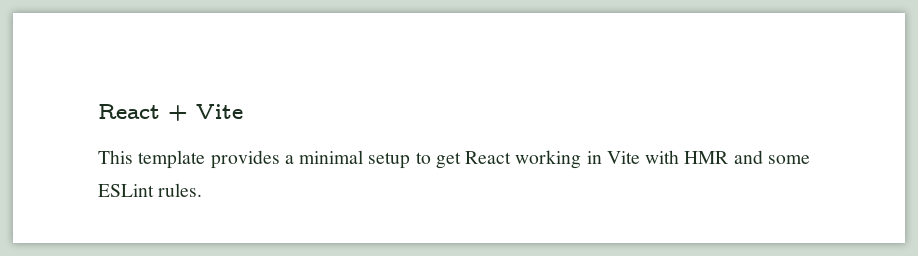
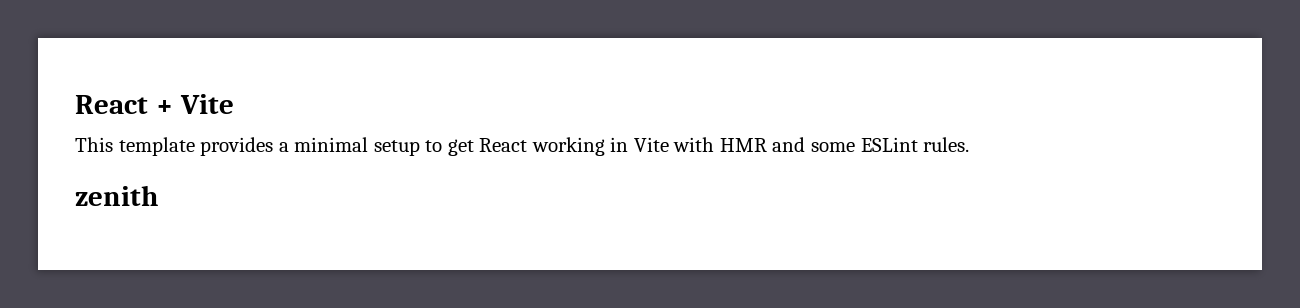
(203, 190) none -> [75,185,158,206] // zenith

